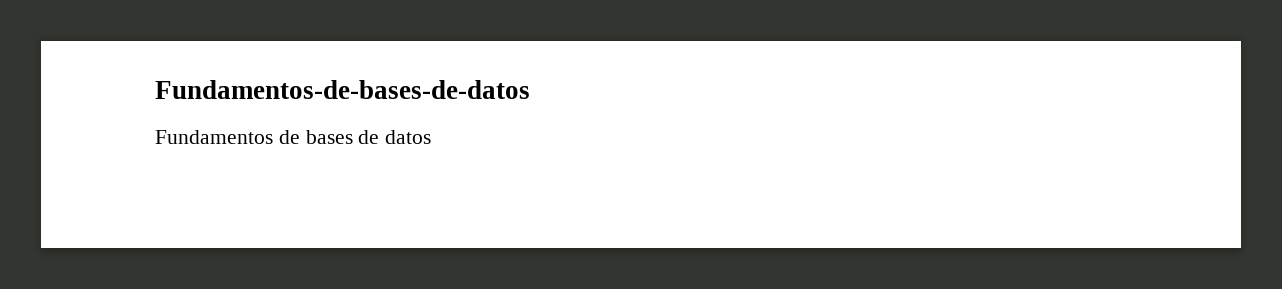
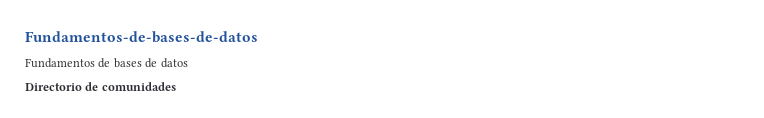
(432, 137) none -> [25,82,176,91] // Directorio de comunidades

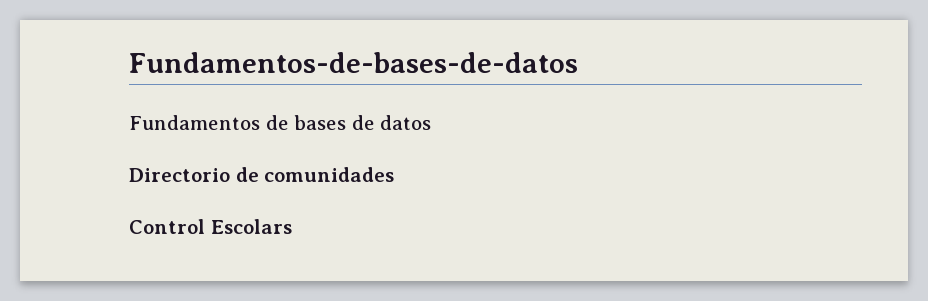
(176, 86) none -> [129,219,292,234] // Control Escolars

